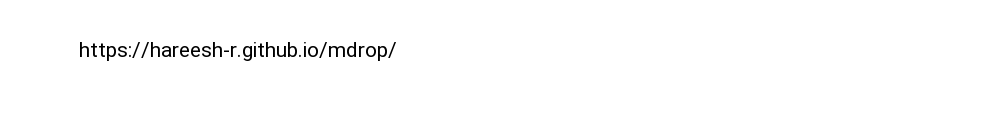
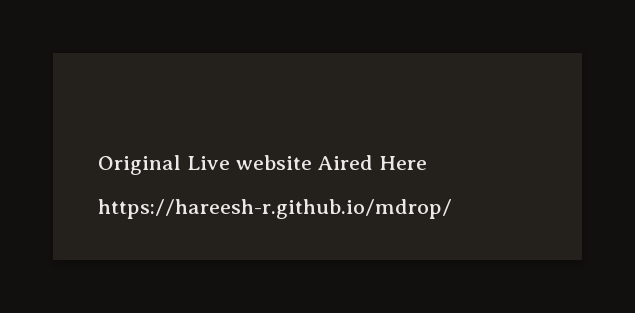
(79, 51) none -> [98,155,428,175] Original Live website Aired Here //

